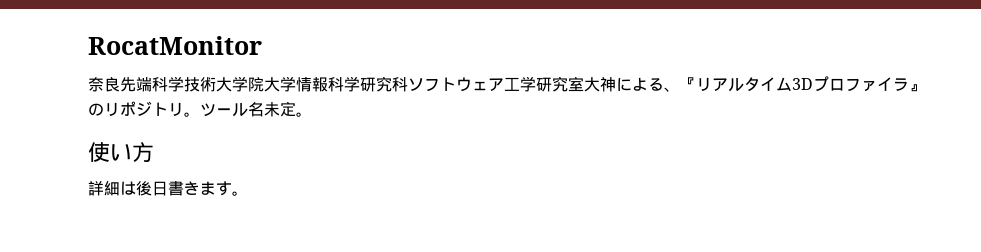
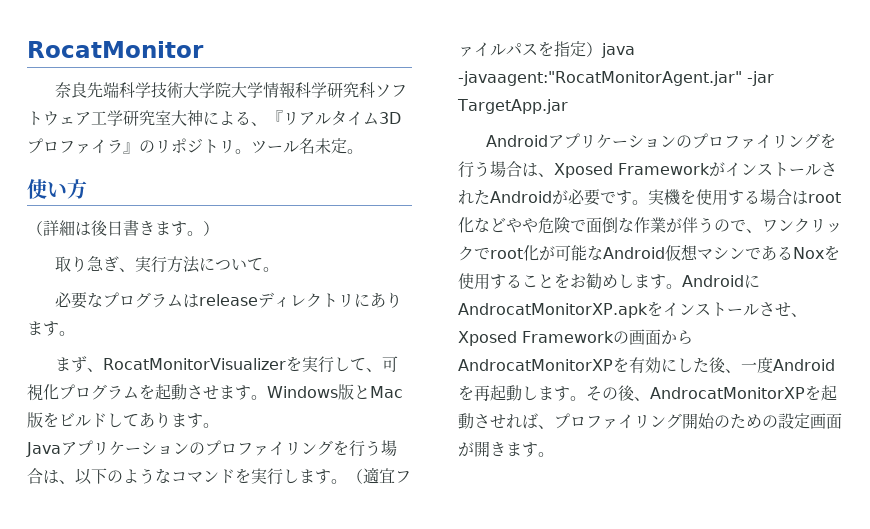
(154, 152) none -> [27,221,43,236] （
(248, 193) none -> [203,221,219,236] [54,256,279,273] [54,292,402,309] [27,321,75,336] [54,356,398,373] [27,384,403,401] [27,412,219,428] [26,440,397,457] [27,467,411,485] [458,41,635,58] [458,71,774,86] [457,99,568,114] [485,133,836,149] [458,161,837,178] [458,189,841,206] [458,217,842,234] [458,244,840,261] [458,273,760,290] [458,301,807,318] [458,329,693,346] [458,357,835,374] [458,385,837,401] [458,413,842,429] [458,441,554,457] ） // 取り急ぎ、実行方法について。 // 必要なプログラムはreleaseディレクトリにあります。 // まず、RocatMonitorVisualizerを実行して、可視化プログラムを起動させます。Windows版とMac版をビルドしてあります。 // Javaアプリケーションのプロファイリングを行う場合は、以下のようなコマンドを実行します。（適宜ファイルパスを指定）java -javaagent:"RocatMonitorAgent.jar" -jar TargetApp.jar // Androidアプリケーションのプロファイリングを行う場合は、Xposed FrameworkがインストールされたAndroidが必要です。実機を使用する場合はroot化などやや危険で面倒な作業が伴うので、ワンクリックでroot化が可能なAndroid仮想マシンであるNoxを使用することをお勧めします。AndroidにAndrocatMonitorXP.apkをインストールさせ、Xposed Frameworkの画面からAndrocatMonitorXPを有効にした後、一度Androidを再起動します。その後、AndrocatMonitorXPを起動させれば、プロファイリング開始のための設定画面が開きます。

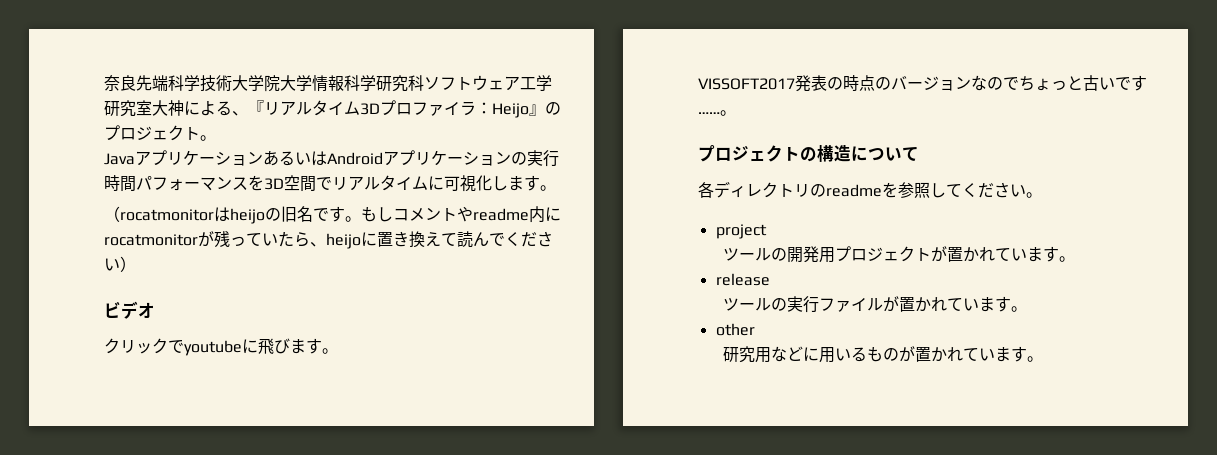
[27,41,204,58] RocatMonitor // -> (104, 83) none
[123,138,363,154] [27,179,87,199] [27,220,219,236] [54,256,279,273] [54,292,402,309] [27,321,75,336] [54,356,398,373] [27,384,403,401] [27,412,203,428] 』のリポジトリ。ツール名未定。 // 使い方 // （詳細は後日書きます。） // 取り急ぎ、実行方法について。 // 必要なプログラムはreleaseディレクトリにあります。 // まず、RocatMonitorVisualizerを実行して、可視化プログラムを起動させます。Windows版とMac版をビルドしてあります -> [476,102,561,118] [104,125,200,141] ：Heijo』のプロジェクト
[189,440,397,457] [27,467,411,485] [458,41,635,58] [458,71,774,86] [457,99,568,114] のプロファイリングを行う場合は、以下のようなコマンドを実行します。（適宜ファイルパスを指定）java -javaagent:"RocatMonitorAgent.jar" -jar TargetApp.jar // -> [263,150,327,166] あるいは
[691,133,836,149] [458,161,837,178] [458,189,841,206] [458,217,842,234] [458,244,840,261] [458,273,760,290] [458,301,807,318] [458,329,693,346] [458,357,835,374] [458,385,837,401] [458,413,842,429] [458,441,506,457] プロファイリングを行う場合は、Xposed FrameworkがインストールされたAndroidが必要です。実機を使用する場合はroot化などやや危険で面倒な作業が伴うので、ワンクリックでroot化が可能なAndroid仮想マシンであるNoxを使用することをお勧めします。AndroidにAndrocatMonitorXP.apkをインストールさせ、Xposed Frameworkの画面からAndrocatMonitorXPを有効にした後、一度Androidを再起動します。その後、AndrocatMonitorXPを起動させれば、プロファイリング開始のための設定画面が開き -> [527,150,559,167] [104,175,556,192] [104,206,561,224] [104,231,553,249] [104,256,136,272] [104,301,155,319] [104,338,338,356] [698,75,1147,92] [698,110,736,116] [698,145,919,162] [698,181,1042,198] [715,224,767,239] [723,246,1076,263] [715,273,770,286] [723,296,1028,313] [715,323,755,336] [723,346,996,363] 実行時間パフォーマンスを3D空間でリアルタイムに可視化します。 // （rocatmonitorはheijoの旧名です。もしコメントやreadme内にrocatmonitorが残っていたら、heijoに置き換えて読んでください） // ビデオ // クリックでyoutubeに飛びます。 // VISSOFT2017発表の時点のバージョンなのでちょっと古いです……。 // プロジェクトの構造について // 各ディレクトリのreadmeを参照してください。 // project // ツールの開発用プロジェクトが置かれています。 // release // ツールの実行ファイルが置かれています。 // other // 研究用などに用いるものが置かれてい

